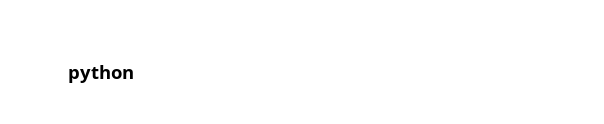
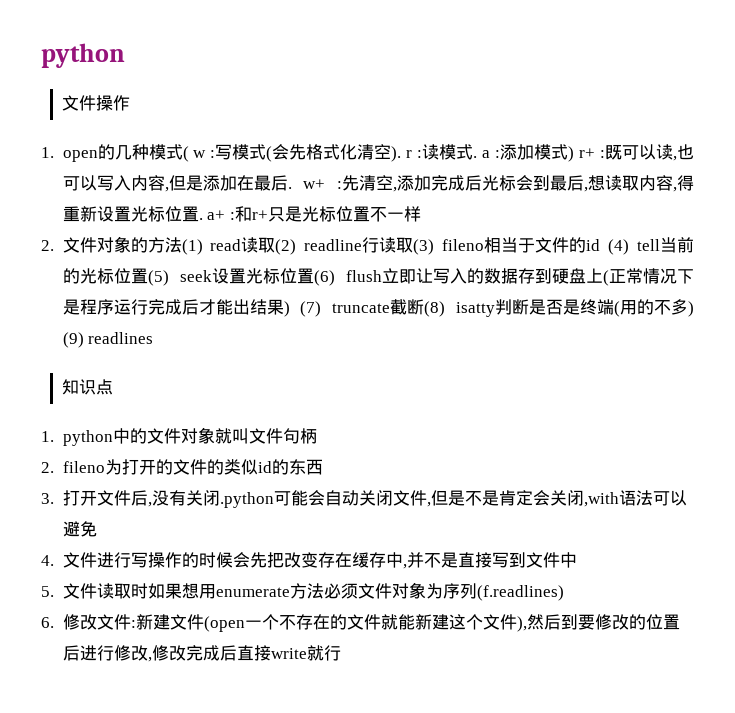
[68,65,134,83] python -> [41,43,125,68] [61,95,130,111] [41,144,694,162] [62,175,694,192] [62,206,421,222] [41,236,694,255] [62,268,694,286] [62,299,694,317] [62,332,154,348] [61,379,113,395] [41,427,317,446] [41,459,323,475] [41,490,687,508] [62,521,97,537] [41,552,577,569] [41,582,564,601] [41,614,680,632] [62,645,341,662] python // 文件操作 // 1. open的几种模式( w :写模式(会先格式化清空). r :读模式. a :添加模式) r+ :既可以读,也可以写入内容,但是添加在最后. w+ :先清空,添加完成后光标会到最后,想读取内容,得重新设置光标位置. a+ :和r+只是光标位置不一样 // 2.文件对象的方法(1) read读取(2) readline行读取(3) fileno相当于文件的id (4) tell当前的光标位置(5) seek设置光标位置(6) flush立即让写入的数据存到硬盘上(正常情况下是程序运行完成后才能出结果) (7) truncate截断(8) isatty判断是否是终端(用的不多) (9) readlines // 知识点 // 1. python中的文件对象就叫文件句柄 // 2. fileno为打开的文件的类似id的东西 // 3.打开文件后,没有关闭.python可能会自动关闭文件,但是不是肯定会关闭,with语法可以避免 // 4.文件进行写操作的时候会先把改变存在缓存中,并不是直接写到文件中 // 5.文件读取时如果想用enumerate方法必须文件对象为序列(f.readlines) // 6.修改文件:新建文件(open一个不存在的文件就能新建这个文件),然后到要修改的位置后进行修改,修改完成后直接write就行

